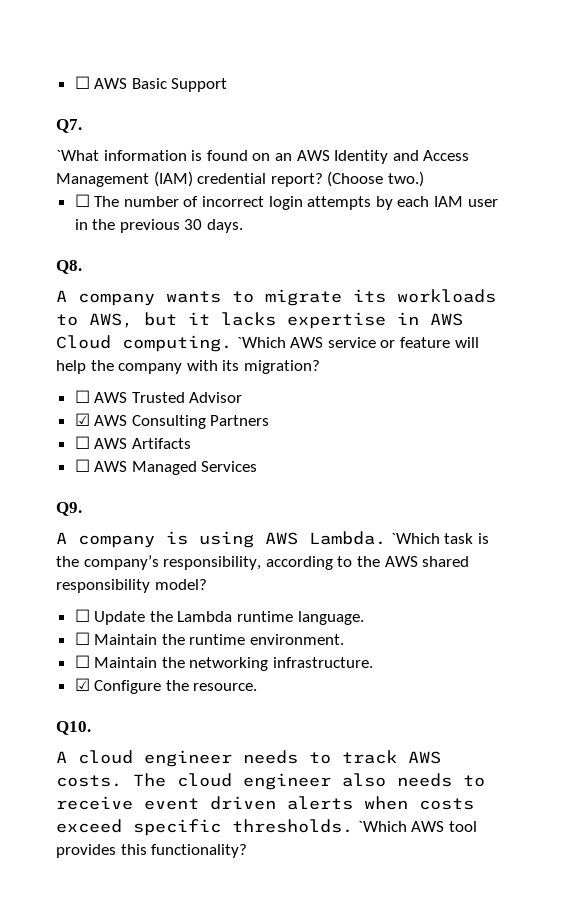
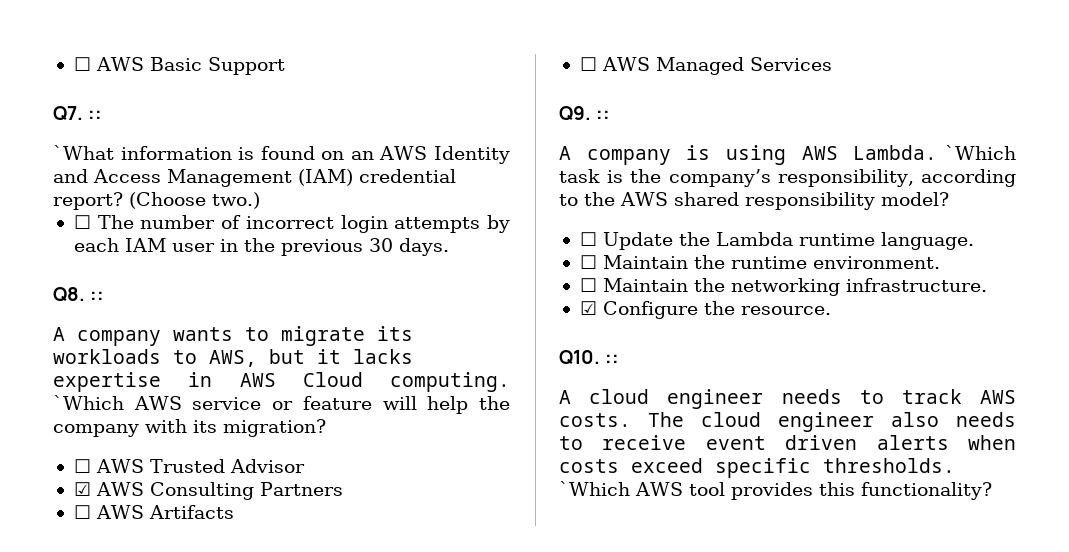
(82, 126) none -> [88,110,103,120] ::
(82, 267) none -> [90,291,105,301] ::
(82, 509) none -> [596,110,611,120] ::
(91, 728) none -> [605,354,620,364] ::

